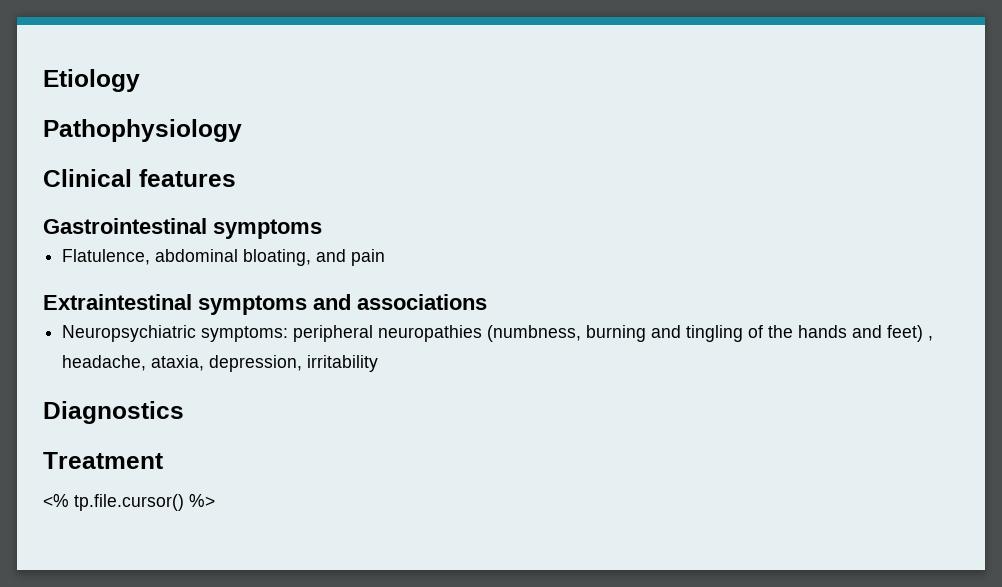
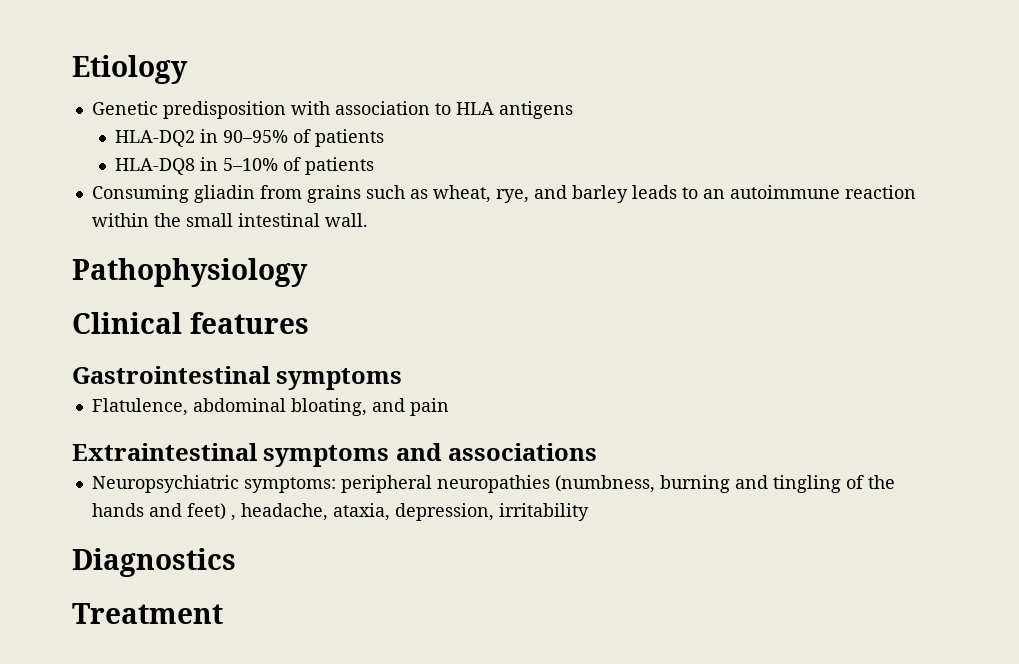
(140, 80) none -> [91,101,573,119] [115,129,385,147] [115,157,375,175] [91,185,916,203] [91,213,368,227] // Genetic predisposition with association to HLA antigens // HLA-DQ2 in 90–95% of patients // HLA-DQ8 in 5–10% of patients // Consuming gliadin from grains such as wheat, rye, and barley leads to an autoimmune reaction within the small intestinal wall.
[43,494,215,511] // <% tp.file.cursor() %> -> (223, 613) none

